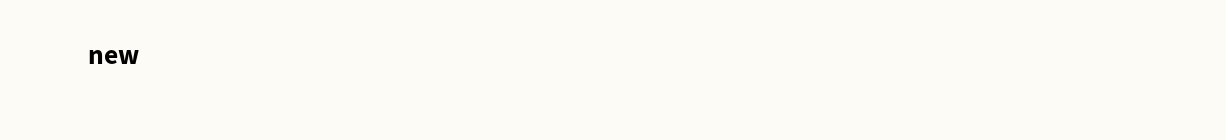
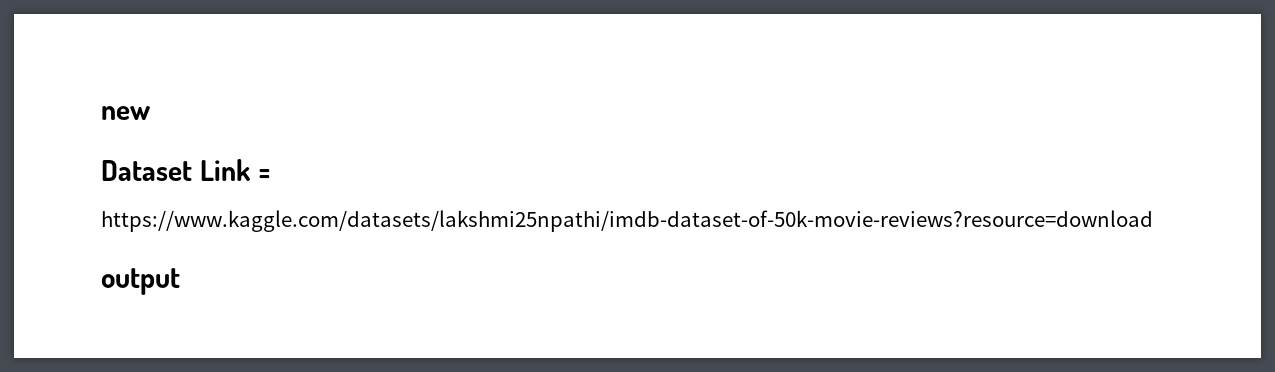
(139, 57) none -> [101,159,271,181] [101,210,1153,232] [101,268,180,295] // Dataset Link = // https://www.kaggle.com/datasets/lakshmi25npathi/imdb-dataset-of-50k-movie-reviews?resource=download // output

